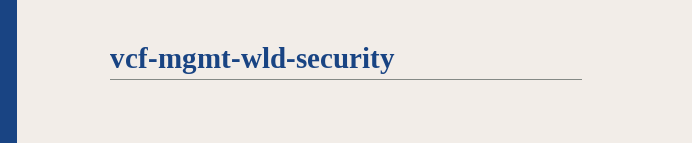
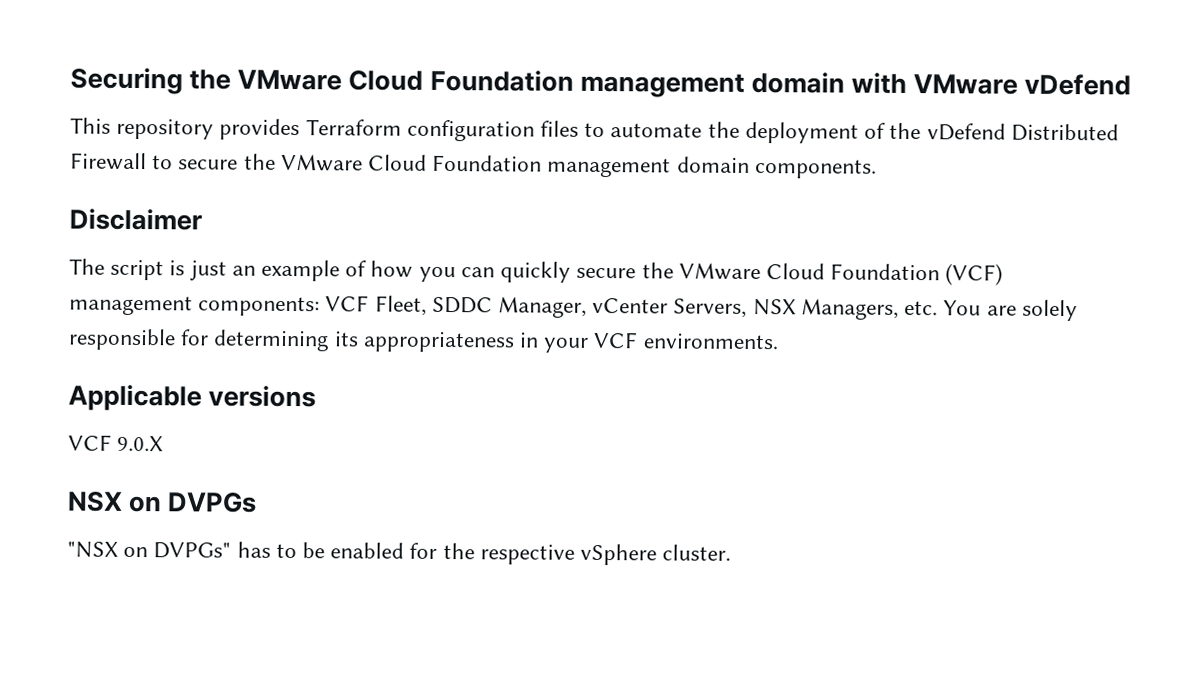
[110,47,395,74] vcf-mgmt-wld-security -> [70,67,1132,98] [70,117,1119,144] [70,152,877,179] [69,208,202,231] [69,258,1004,286] [69,295,1078,322] [68,328,779,353] [68,384,317,412] [68,434,164,452] [67,491,258,513] [67,541,732,566] Securing the VMware Cloud Foundation management domain with VMware vDefend // This repository provides Terraform configuration files to automate the deployment of the vDefend Distributed Firewall to secure the VMware Cloud Foundation management domain components. // Disclaimer // The script is just an example of how you can quickly secure the VMware Cloud Foundation (VCF) management components: VCF Fleet, SDDC Manager, vCenter Servers, NSX Managers, etc. You are solely responsible for determining its appropriateness in your VCF environments. // Applicable versions // VCF 9.0.X // NSX on DVPGs // "NSX on DVPGs" has to be enabled for the respective vSphere cluster.

